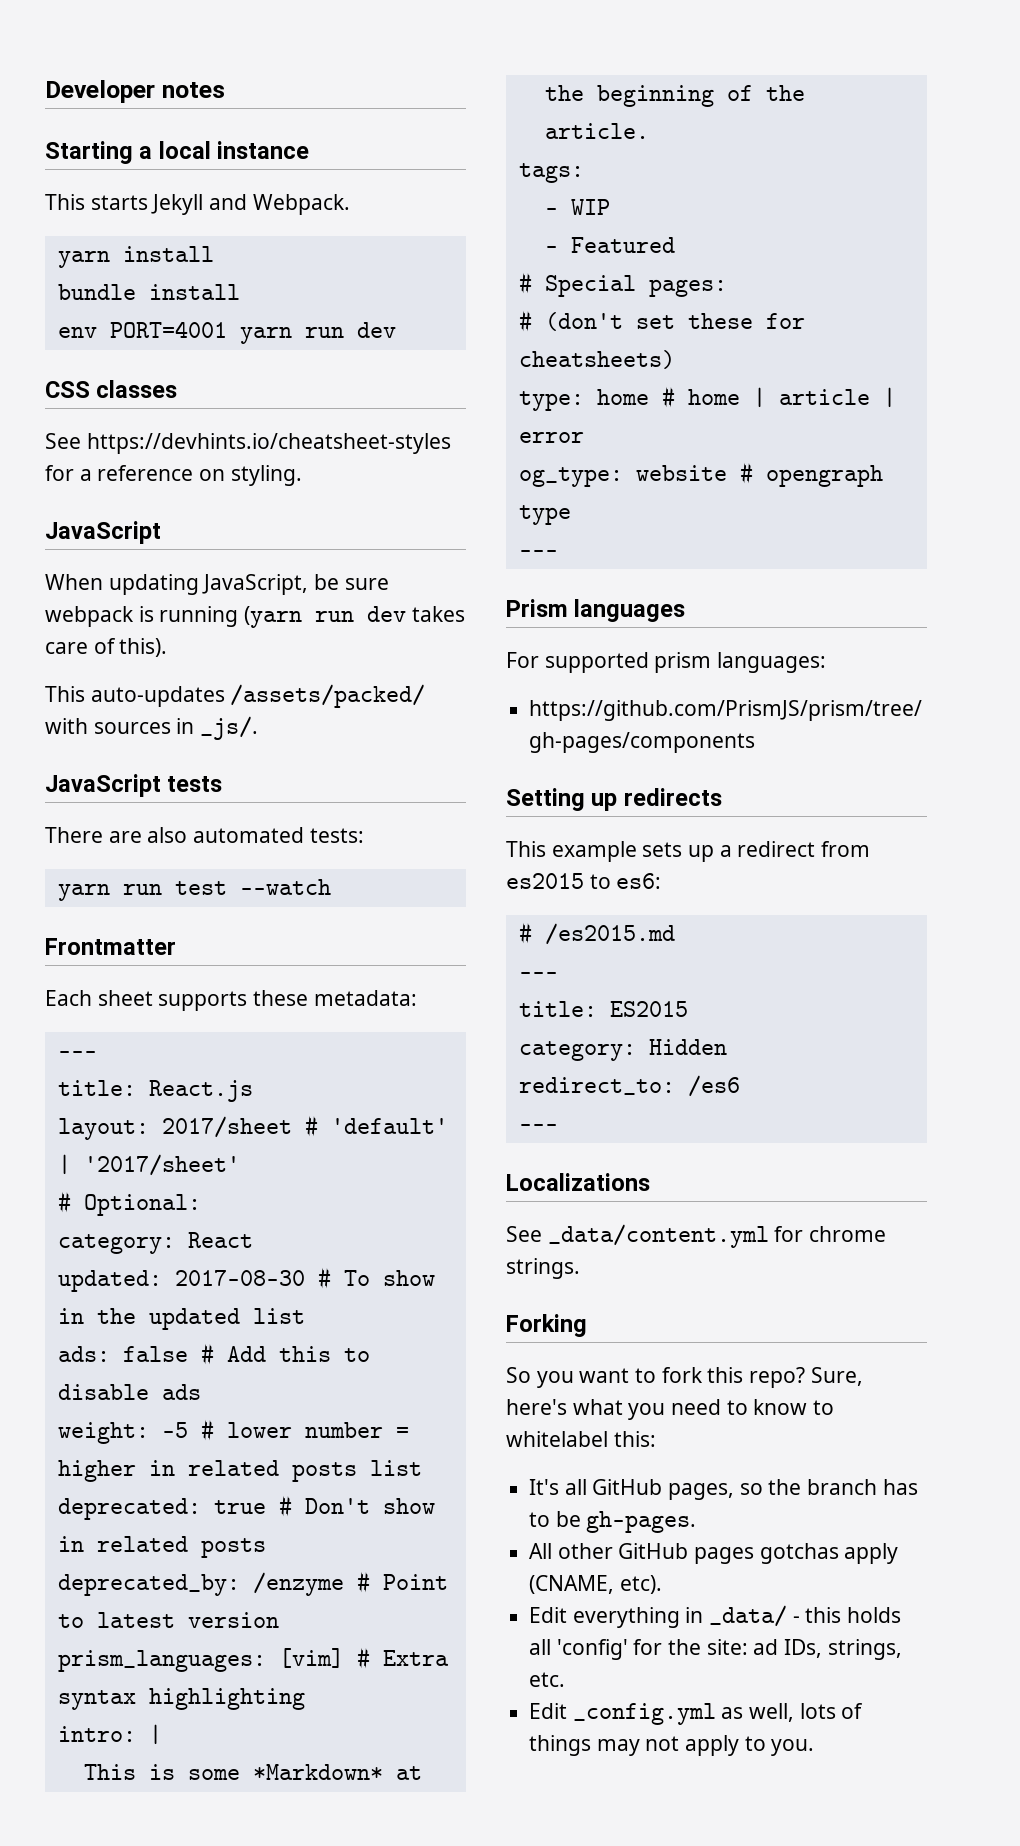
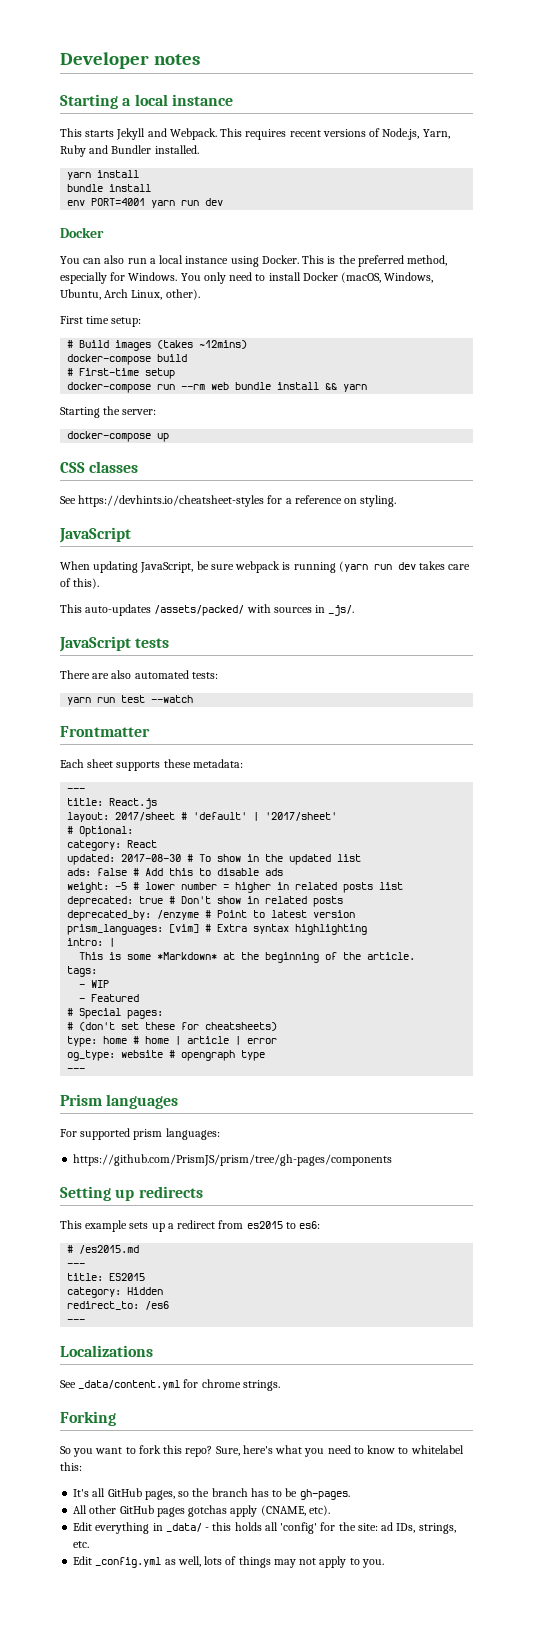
(350, 204) none -> [220,128,450,140] [60,145,199,157] This requires recent versions of Node.js, Yarn, Ruby and Bundler installed.
(396, 330) none -> [60,227,104,238] [60,255,448,267] [60,272,434,284] [60,289,200,300] [60,316,142,327] [67,340,248,351] [67,354,188,365] [67,368,176,379] [67,382,368,393] [60,406,157,418] [67,431,170,442] // Docker // You can also run a local instance using Docker. This is the preferred method, especially for Windows. You only need to install Docker (macOS, Windows, Ubuntu, Arch Linux, other). // First time setup: // # Build images (takes ~12mins) // docker-compose build // # First-time setup // docker-compose run --rm web bundle install && yarn // Starting the server: // docker-compose up

